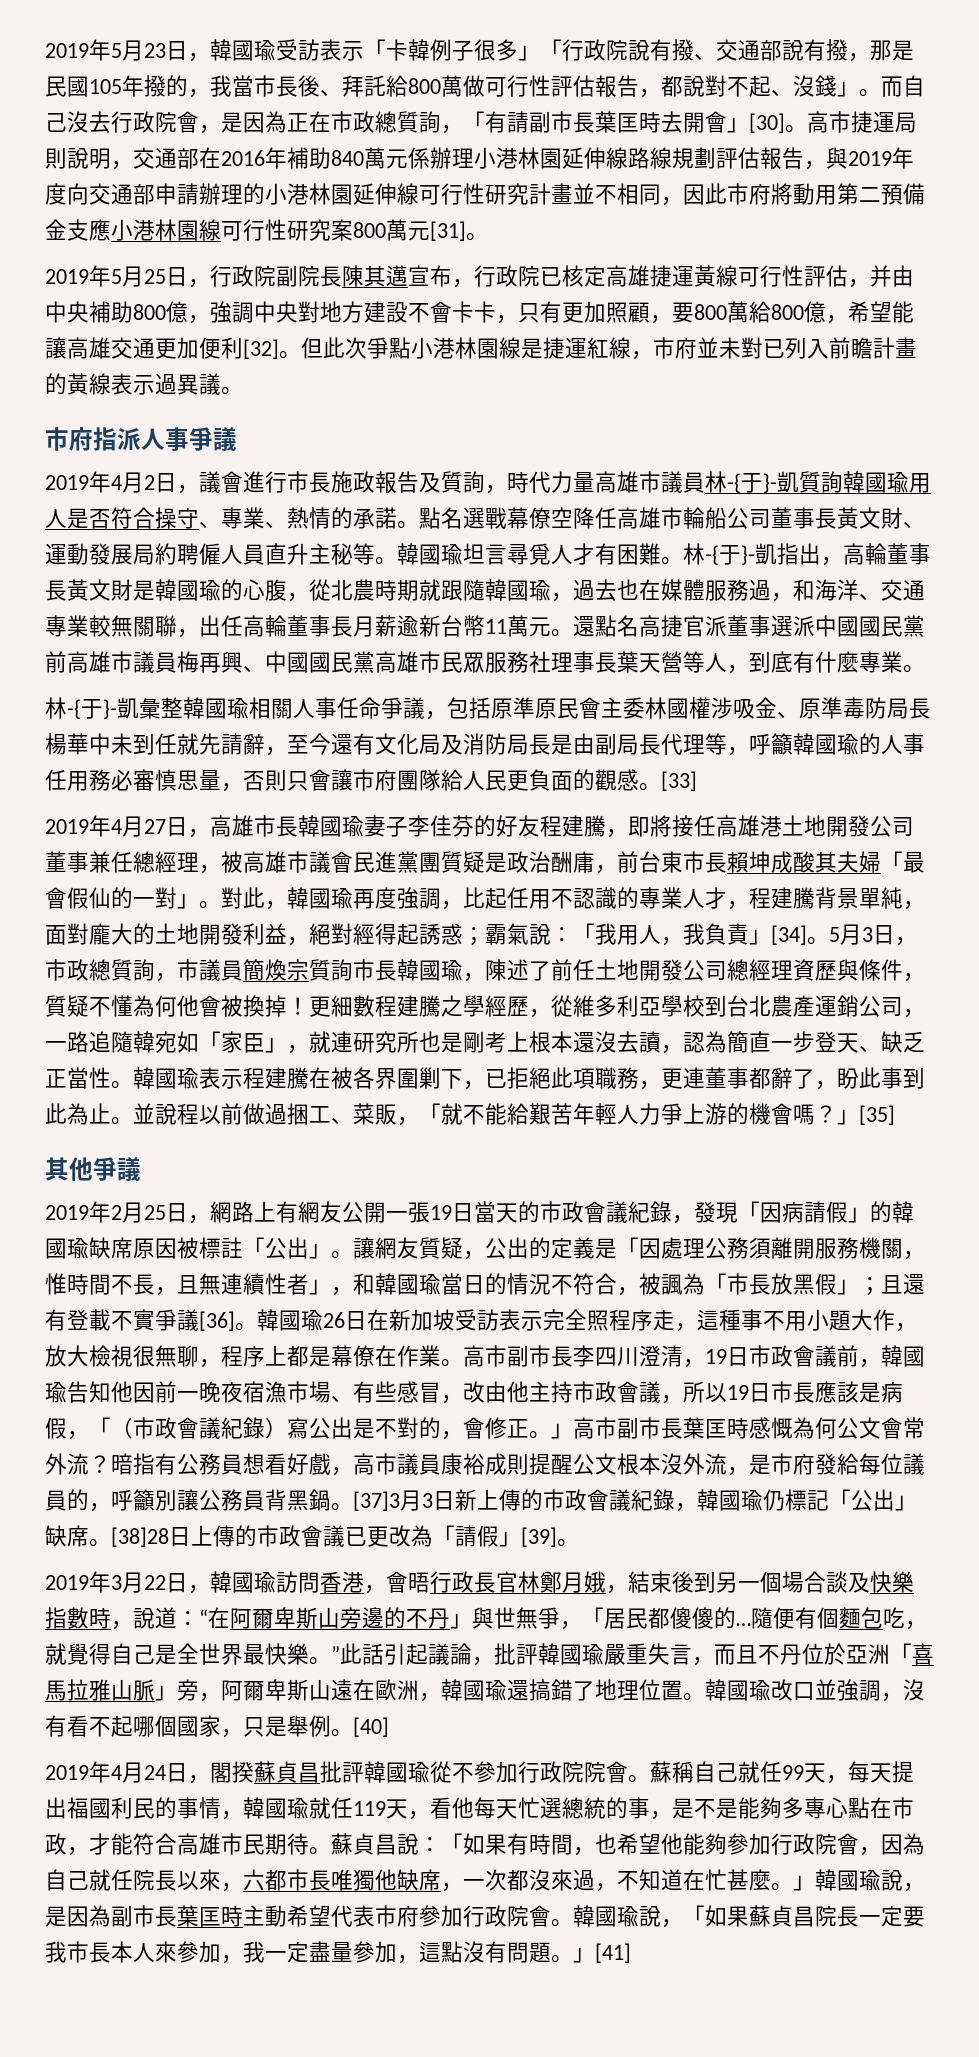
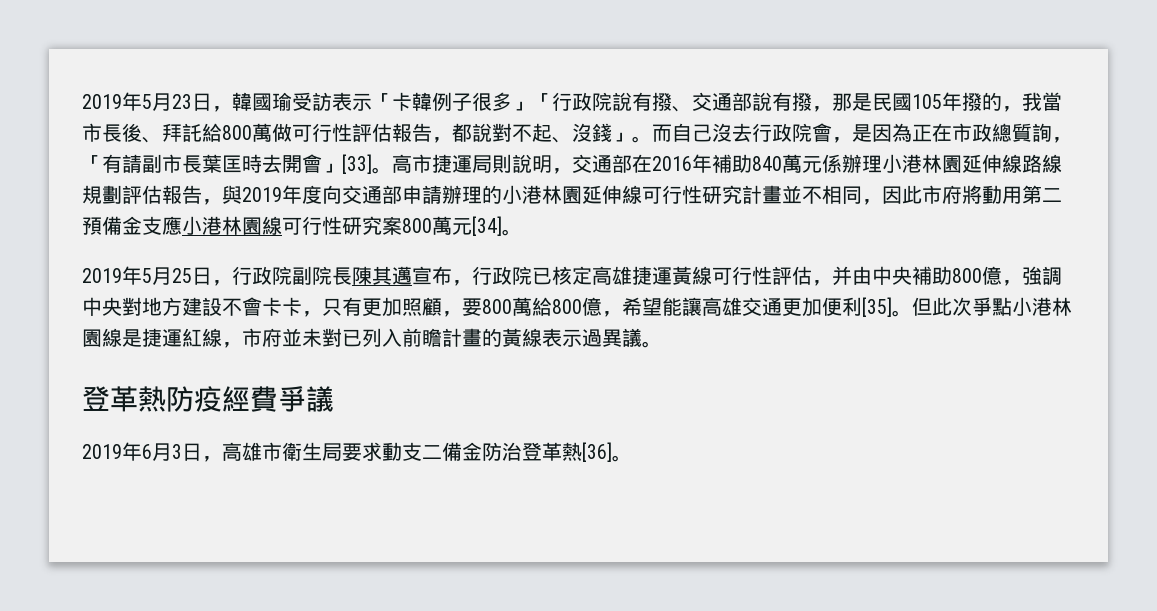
[749,113,785,133] [30] -> [342,154,372,174] [33]
[430,221,466,241] [31] -> [472,216,502,236] [34]
[243,339,279,359] [32] -> [862,297,892,317] [35]
[45,427,237,451] [45,471,931,494] [45,507,925,529] [45,543,931,566] [45,579,925,602] [45,615,925,638] [45,651,925,674] [45,697,931,720] [45,733,925,756] [45,769,697,792] [45,815,914,838] [45,851,925,874] [45,887,925,910] [45,923,917,946] [45,959,925,982] [45,995,925,1018] [45,1031,925,1054] [45,1067,925,1090] [45,1103,895,1126] [45,1157,141,1181] [45,1201,914,1224] [45,1237,925,1260] [45,1273,925,1296] [45,1309,917,1332] [45,1345,925,1368] [45,1381,903,1404] [45,1417,925,1440] [45,1453,925,1476] [45,1489,917,1512] [45,1525,579,1547] [45,1571,914,1594] [45,1607,927,1630] [45,1643,934,1666] [45,1679,925,1702] [45,1715,389,1738] [45,1761,914,1784] [45,1797,914,1820] [45,1833,925,1856] [45,1869,925,1892] [45,1905,925,1928] [45,1941,631,1964] 市府指派人事爭議 // 2019年4月2日，議會進行市長施政報告及質詢，時代力量高雄市議員林-{于}-凱質詢韓國瑜用人是否符合操守、專業、熱情的承諾。點名選戰幕僚空降任高雄市輪船公司董事長黃文財、運動發展局約聘僱人員直升主秘等。韓國瑜坦言尋覓人才有困難。林-{于}-凱指出，高輪董事長黃文財是韓國瑜的心腹，從北農時期就跟隨韓國瑜，過去也在媒體服務過，和海洋、交通專業較無關聯，出任高輪董事長月薪逾新台幣11萬元。還點名高捷官派董事選派中國國民黨前高雄市議員梅再興、中國國民黨高雄市民眾服務社理事長葉天營等人，到底有什麼專業。 // 林-{于}-凱彙整韓國瑜相關人事任命爭議，包括原準原民會主委林國權涉吸金、原準毒防局長楊華中未到任就先請辭，至今還有文化局及消防局長是由副局長代理等，呼籲韓國瑜的人事任用務必審慎思量，否則只會讓市府團隊給人民更負面的觀感。[33] // 2019年4月27日，高雄市長韓國瑜妻子李佳芬的好友程建騰，即將接任高雄港土地開發公司董事兼任總經理，被高雄市議會民進黨團質疑是政治酬庸，前台東市長賴坤成酸其夫婦「最會假仙的一對」。對此，韓國瑜再度強調，比起任用不認識的專業人才，程建騰背景單純，面對龐大的土地開發利益，絕對經得起誘惑；霸氣說：「我用人，我負責」[34]。5月3日，市政總質詢，市議員簡煥宗質詢市長韓國瑜，陳述了前任土地開發公司總經理資歷與條件，質疑不懂為何他會被換掉！更細數程建騰之學經歷，從維多利亞學校到台北農產運銷公司，一路追隨韓宛如「家臣」，就連研究所也是剛考上根本還沒去讀，認為簡直一步登天、缺乏正當性。韓國瑜表示程建騰在被各界圍剿下，已拒絕此項職務，更連董事都辭了，盼此事到此為止。並說程以前做過捆工、菜販，「就不能給艱苦年輕人力爭上游的機會嗎？」[35] // 其他爭議 // 2019年2月25日，網路上有網友公開一張19日當天的市政會議紀錄，發現「因病請假」的韓國瑜缺席原因被標註「公出」。讓網友質疑，公出的定義是「因處理公務須離開服務機關，惟時間不長，且無連續性者」，和韓國瑜當日的情況不符合，被諷為「市長放黑假」；且還有登載不實爭議[36]。韓國瑜26日在新加坡受訪表示完全照程序走，這種事不用小題大作，放大檢視很無聊，程序上都是幕僚在作業。高市副市長李四川澄清，19日市政會議前，韓國瑜告知他因前一晚夜宿漁市場、有些感冒，改由他主持市政會議，所以19日市長應該是病假，「（市政會議紀錄）寫公出是不對的，會修正。」高市副市長葉匡時感慨為何公文會常外流？暗指有公務員想看好戲，高市議員康裕成則提醒公文根本沒外流，是市府發給每位議員的，呼籲別讓公務員背黑鍋。[37]3月3日新上傳的市政會議紀錄，韓國瑜仍標記「公出」缺席。[38]28日上傳的市政會議已更改為「請假」[39]。 // 2019年3月22日，韓國瑜訪問香港，會晤行政長官林鄭月娥，結束後到另一個場合談及快樂指數時，說道：“在阿爾卑斯山旁邊的不丹」與世無爭，「居民都傻傻的…隨便有個麵包吃，就覺得自己是全世界最快樂。”此話引起議論，批評韓國瑜嚴重失言，而且不丹位於亞洲「喜馬拉雅山脈」旁，阿爾卑斯山遠在歐洲，韓國瑜還搞錯了地理位置。韓國瑜改口並強調，沒有看不起哪個國家，只是舉例。[40] // 2019年4月24日，閣揆蘇貞昌批評韓國瑜從不參加行政院院會。蘇稱自己就任99天，每天提出福國利民的事情，韓國瑜就任119天，看他每天忙選總統的事，是不是能夠多專心點在市政，才能符合高雄市民期待。蘇貞昌說：「如果有時間，也希望他能夠參加行政院會，因為自己就任院長以來，六都市長唯獨他缺席，一次都沒來過，不知道在忙甚麼。」韓國瑜說，是因為副市長葉匡時主動希望代表市府參加行政院會。韓國瑜說，「如果蘇貞昌院長一定要我市長本人來參加，我一定盡量參加，這點沒有問題。」[41] -> [82,386,334,412] [82,442,632,462] 登革熱防疫經費爭議 // 2019年6月3日，高雄市衛生局要求動支二備金防治登革熱[36]。

